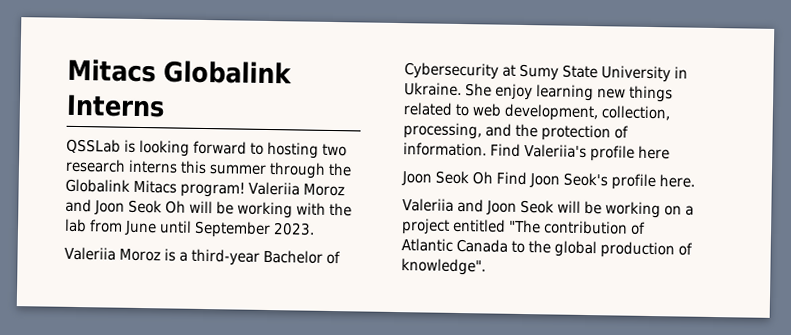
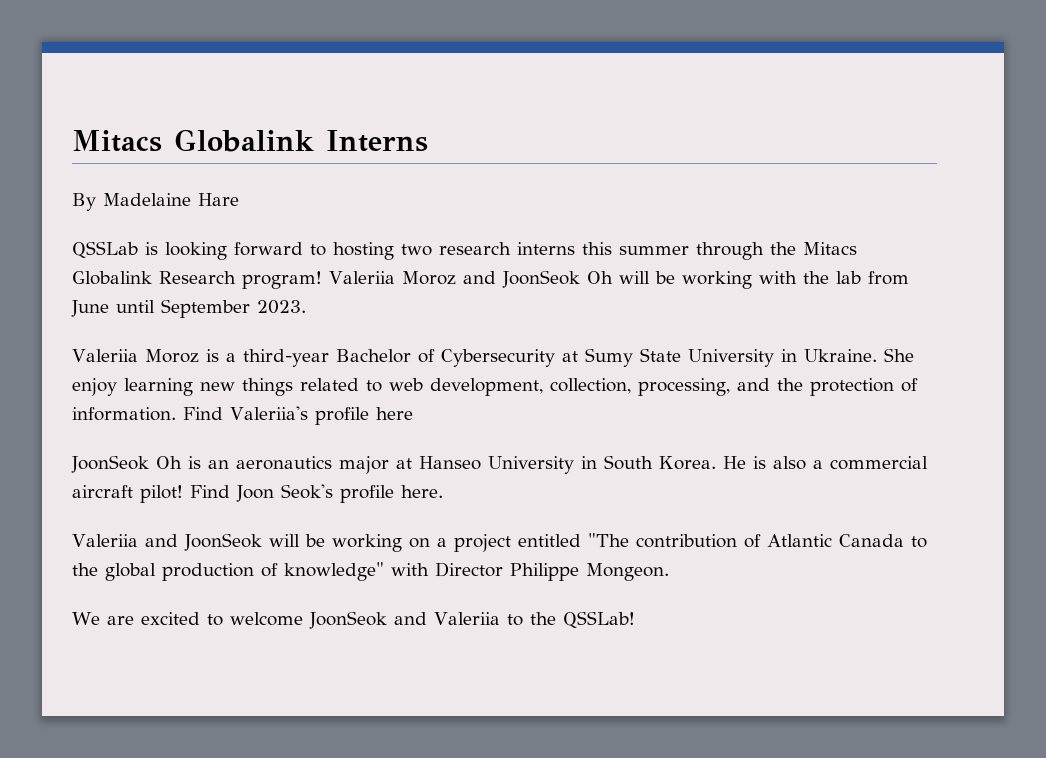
(165, 106) none -> [72,193,239,211] // By Madelaine Hare
[65,178,178,194] Globalink Mitacs -> [803,242,857,255] [72,271,236,285] Mitacs Globalink Research
[94,199,163,215] Joon Seok -> [501,270,580,288] JoonSeok
[401,170,494,186] Joon Seok Oh -> [71,455,928,474] [72,485,183,503] JoonSeok Oh is an aeronautics major at Hanseo University in South Korea. He is also a commercial aircraft pilot!
[486,199,555,215] Joon Seok -> [183,533,262,551] JoonSeok
[401,258,486,276] knowledge". -> [284,562,669,581] [72,611,635,629] knowledge" with Director Philippe Mongeon. // We are excited to welcome JoonSeok and Valeriia to the QSSLab!

